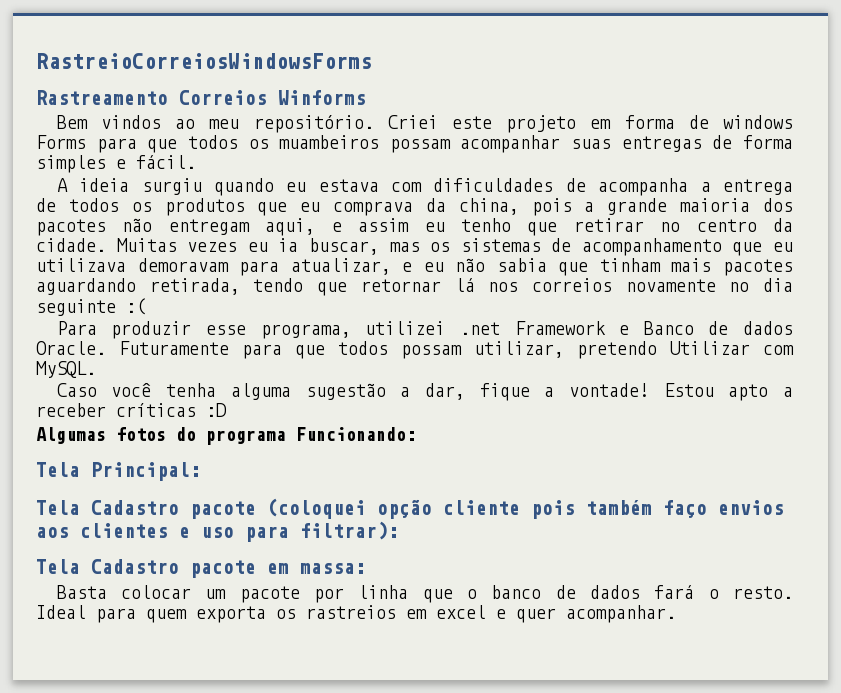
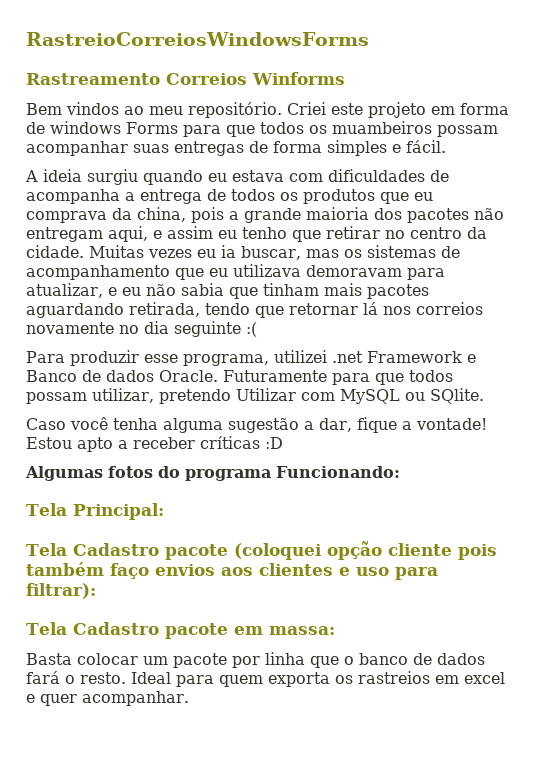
[36,361,96,378] MySQL. -> [339,388,484,404] MySQL ou SQlite.

